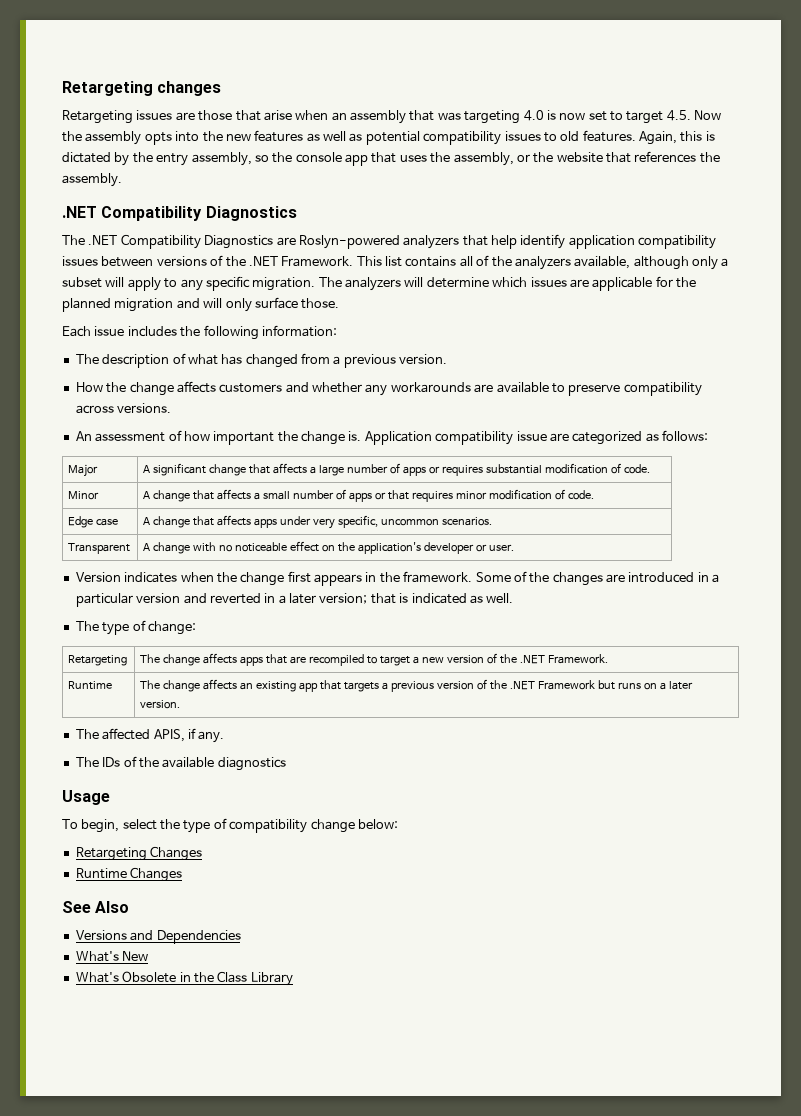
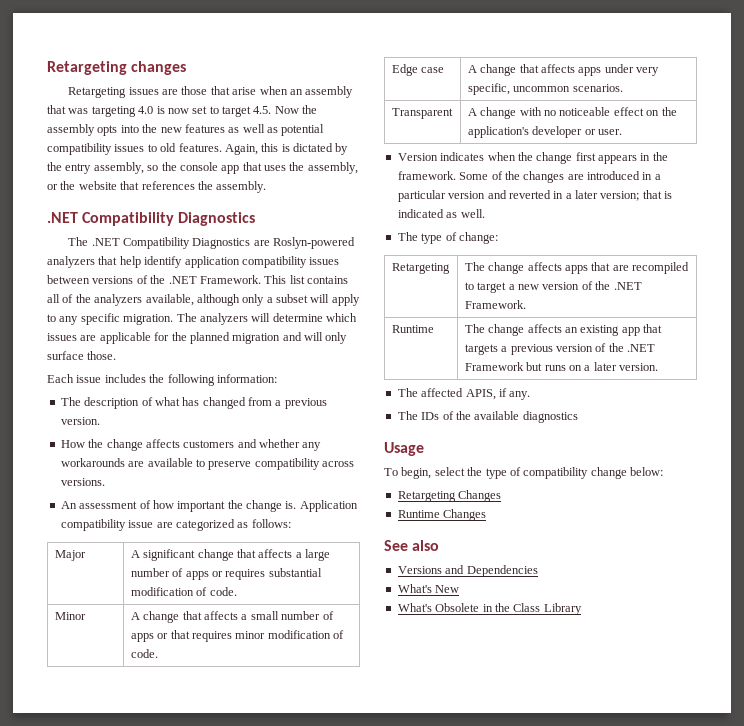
[95,901,130,913] Also -> [412,540,440,551] also

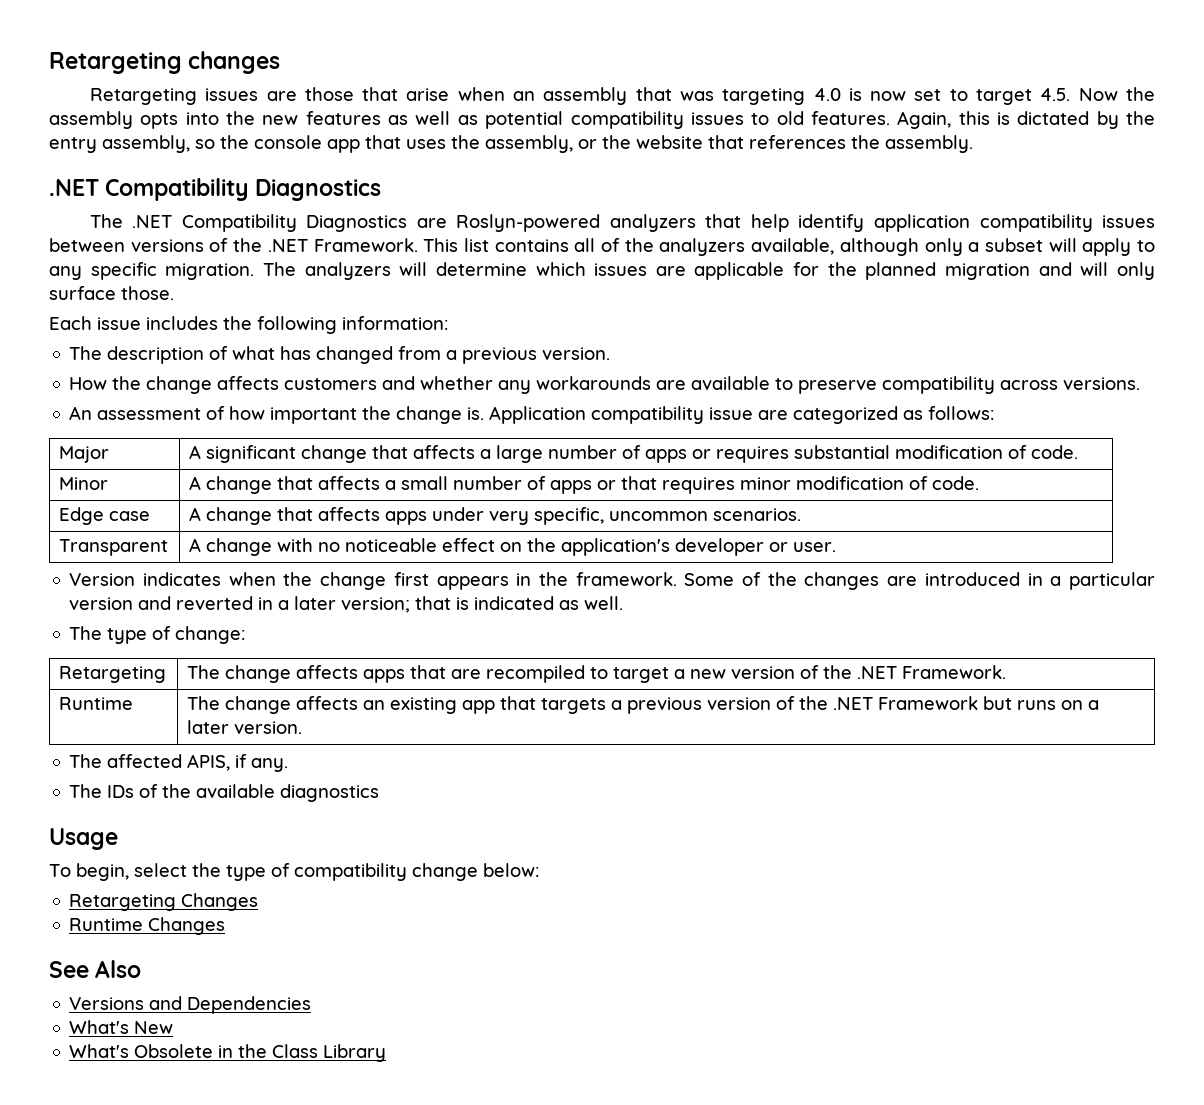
[412,540,440,551] also -> [95,960,142,978] Also

